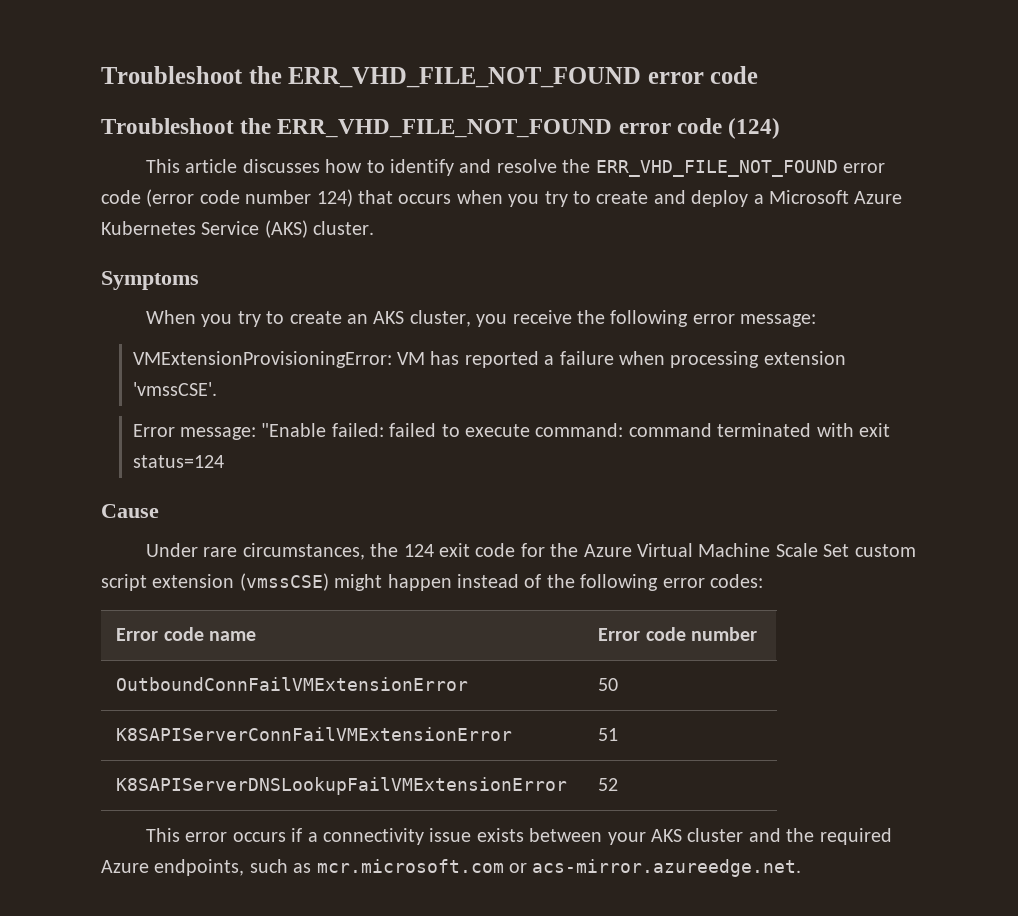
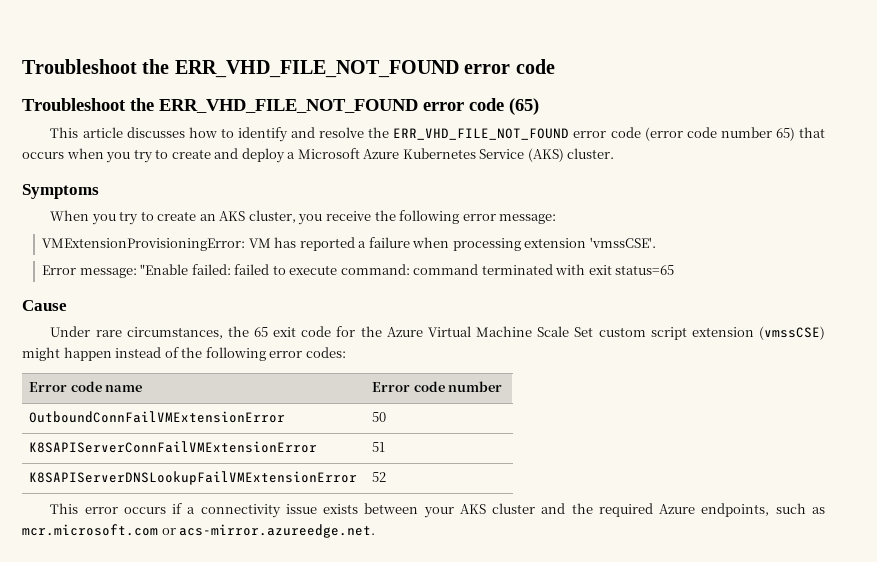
[728,118,781,139] (124) -> [509,98,539,115] (65)
[316,189,353,207] 124) -> [775,127,795,141] 65)
[132,455,224,468] status=124 -> [615,265,675,275] status=65
[403,544,434,557] 124 -> [254,327,269,337] 65

